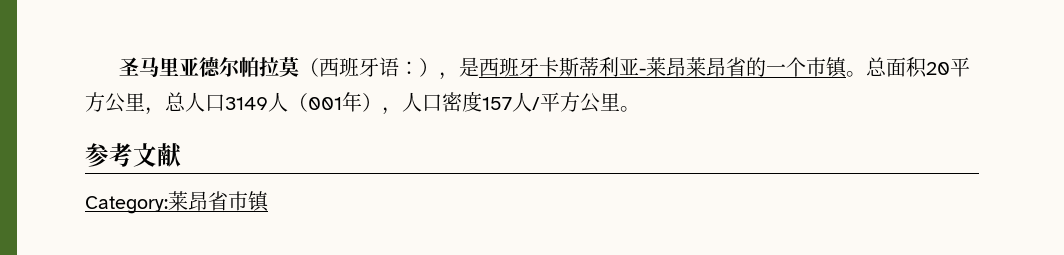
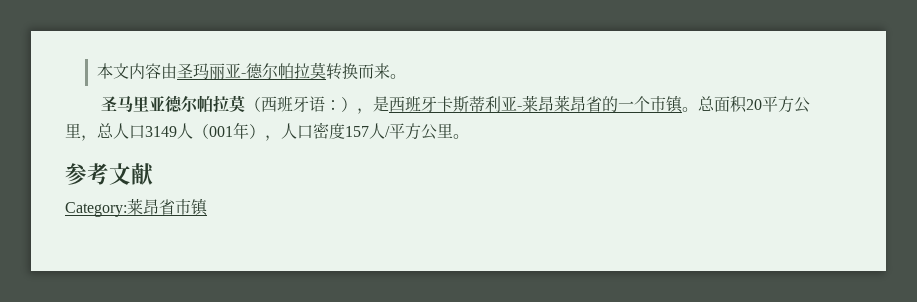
(119, 66) none -> [96,62,406,80] 本文内容由圣玛丽亚-德尔帕拉莫转换而来。 //

